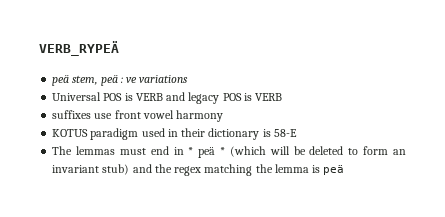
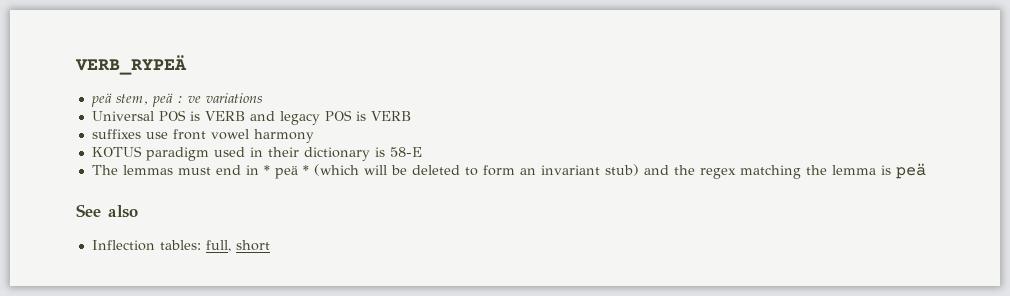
(345, 170) none -> [76,204,138,218] [91,240,270,252] // See also // Inflection tables: full, short

